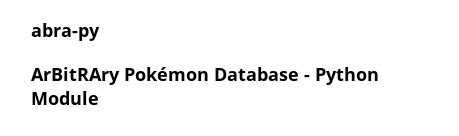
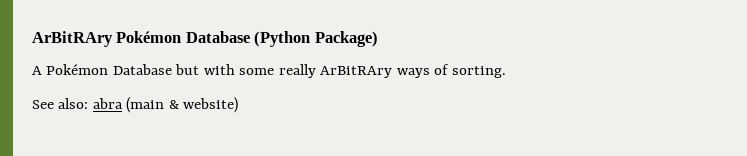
[31,23,100,41] abra-py // -> (32, 39) none
[304,67,379,85] [31,91,99,105] - Python Module -> [254,31,378,47] [32,64,506,78] [32,97,239,113] (Python Package) // A Pokémon Database but with some really ArBitRAry ways of sorting. // See also: abra (main & website)

